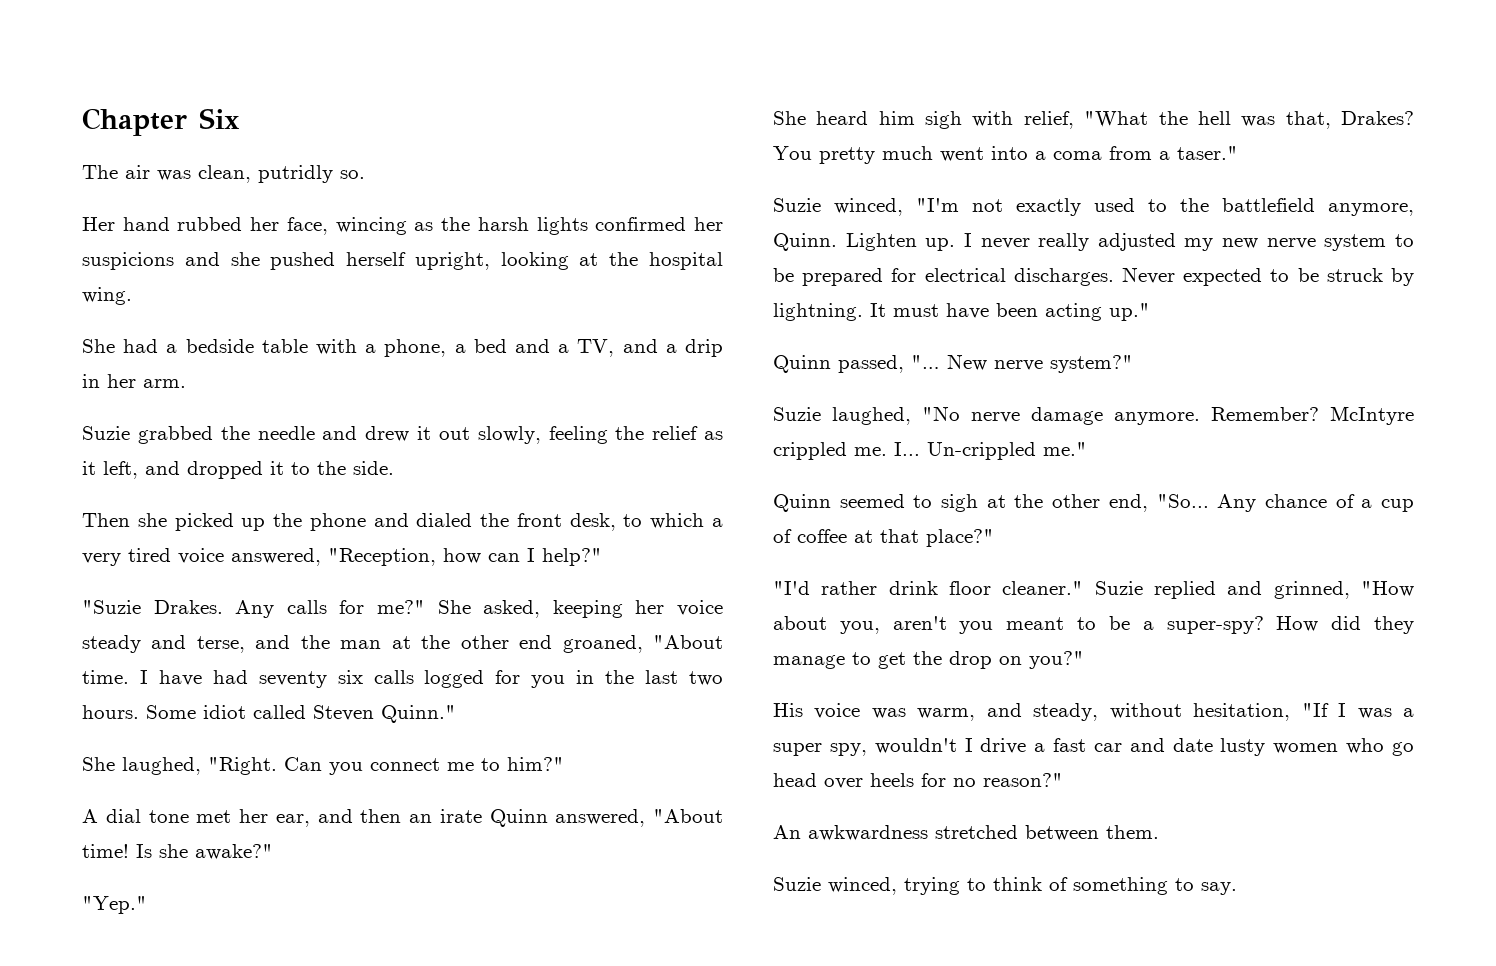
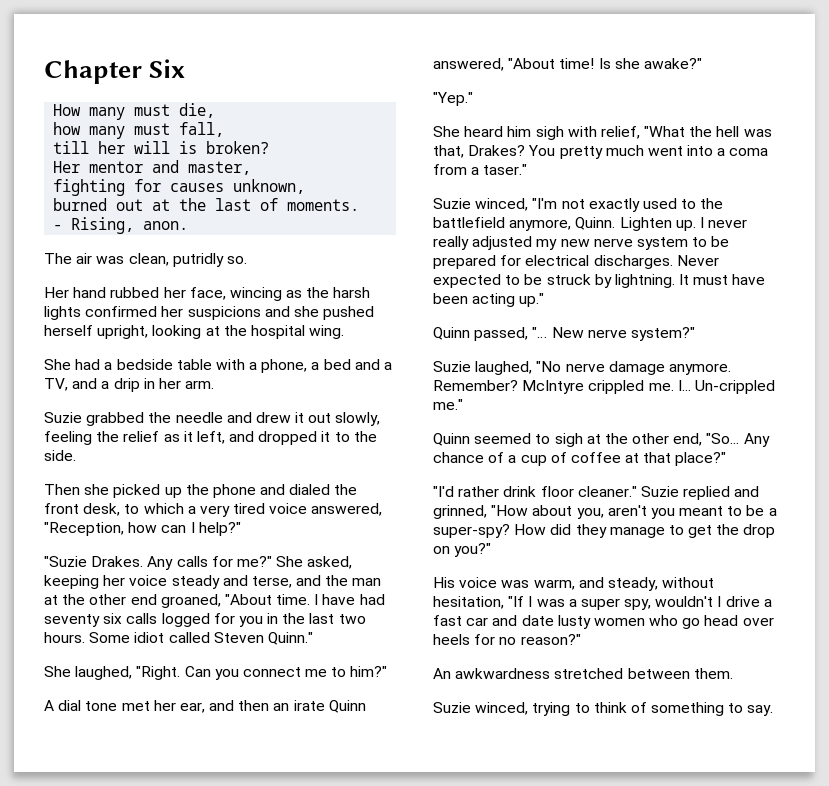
(240, 118) none -> [53,103,216,120] [53,122,225,139] [53,141,270,154] [53,160,252,175] [53,179,306,196] [53,198,360,211] [53,217,189,234] // How many must die, // how many must fall, // till her will is broken? // Her mentor and master, // fighting for causes unknown, // burned out at the last of moments. // - Rising, anon.

